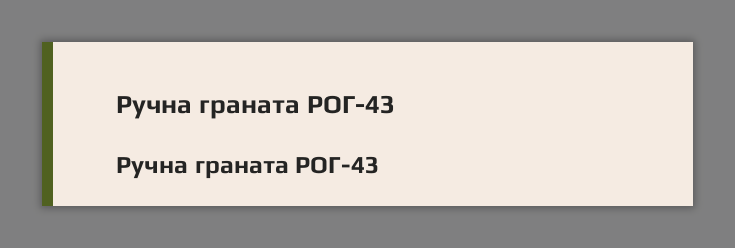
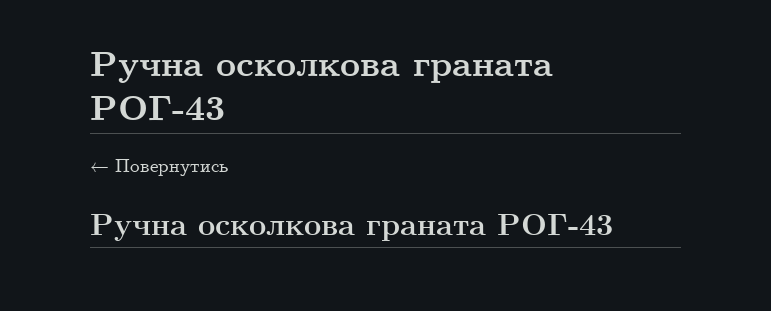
[116,95,396,119] [116,157,188,179] Ручна граната РОГ-43 // Ручна -> [90,52,553,83] [90,96,225,121] [90,159,229,176] [90,214,355,241] Ручна осколкова граната РОГ-43 // ← Повернутись // Ручна осколкова

